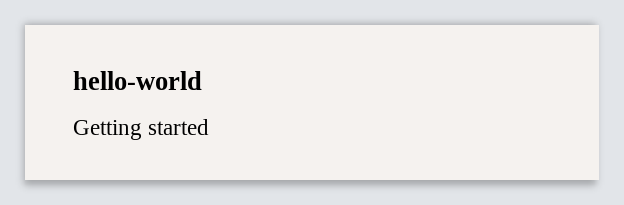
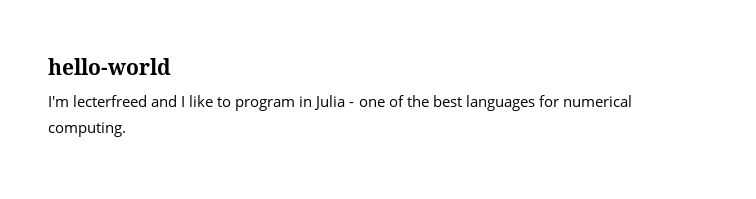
[73,119,210,140] Getting started -> [48,95,632,111] [48,122,126,137] I'm lecterfreed and I like to program in Julia - one of the best languages for numerical computing.

